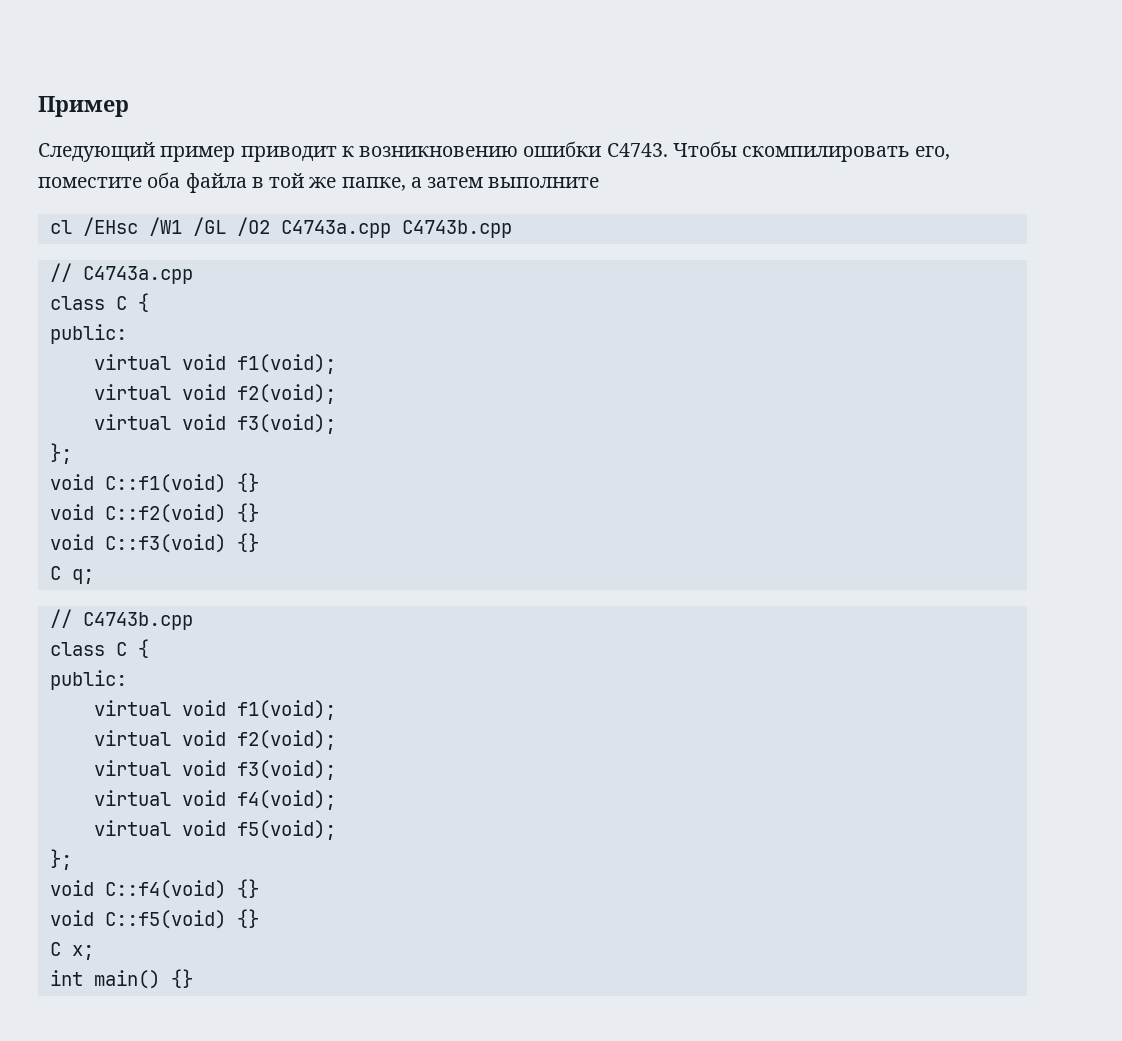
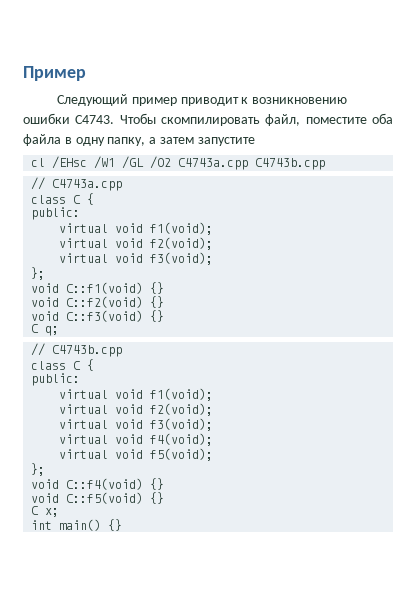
[915,146,951,160] его, -> [265,114,301,126] файл,
[269,173,406,191] той же папке, -> [75,137,146,146] одну папку,
[488,177,600,188] выполните -> [197,137,255,146] запустите

